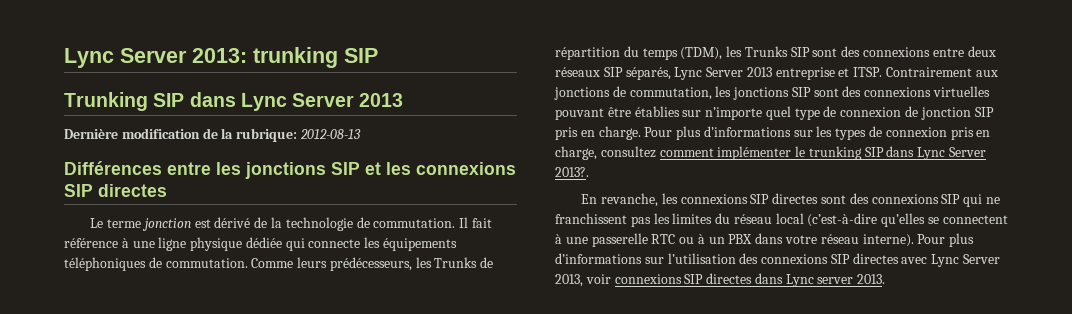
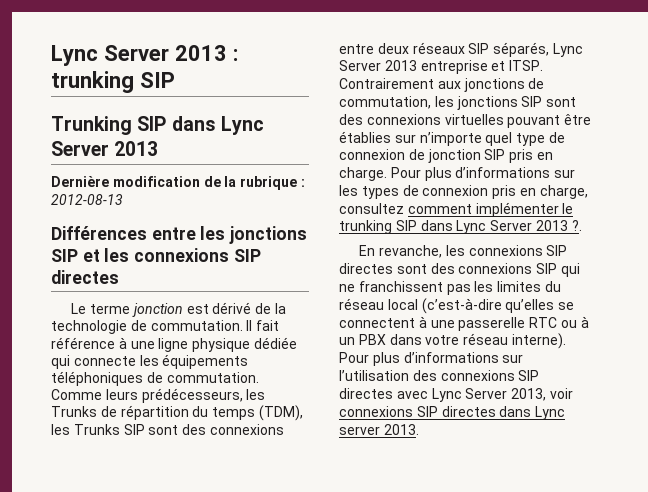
[64,48,247,68] Lync Server 2013: -> [51,45,238,66] Lync Server 2013 :
[236,128,298,142] rubrique: -> [240,176,305,190] rubrique :
[555,167,589,177] 2013?. -> [535,220,582,231] 2013 ?.

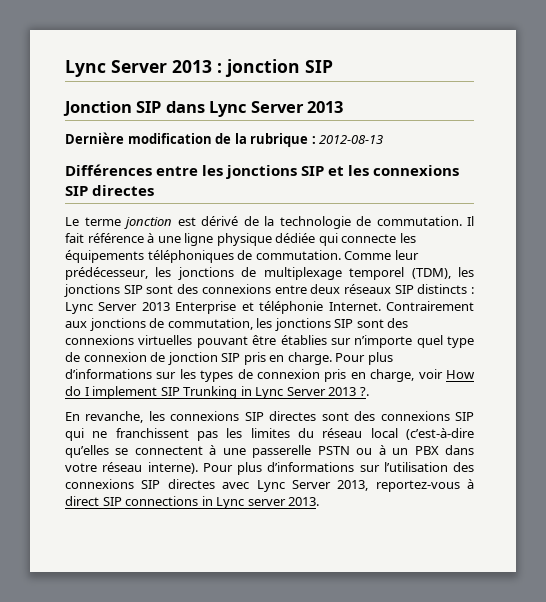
[51,71,134,93] trunking -> [225,59,300,77] jonction
[51,116,132,135] Trunking -> [63,101,132,116] Jonction
[105,388,266,403] [51,405,256,420] leurs prédécesseurs, les Trunks de répartition du temps -> [394,250,419,260] [65,267,405,280] leur prédécesseur, les jonctions de multiplexage temporel
[73,424,120,435] Trunks -> [64,284,120,297] jonctions
[493,42,583,57] [339,60,544,74] séparés, Lync Server 2013 entreprise et ITSP. -> [417,284,474,294] [65,301,381,314] distincts : Lync Server 2013 Enterprise et téléphonie Internet.
[339,202,574,217] [339,220,453,234] consultez comment implémenter le trunking SIP dans -> [418,369,475,379] [65,386,252,399] voir How do I implement SIP Trunking in
[529,317,558,328] RTC -> [317,446,350,455] PSTN
[549,388,573,399] [339,406,532,417] voir connexions SIP directes dans -> [375,479,474,492] [65,496,213,506] reportez-vous à direct SIP connections in

